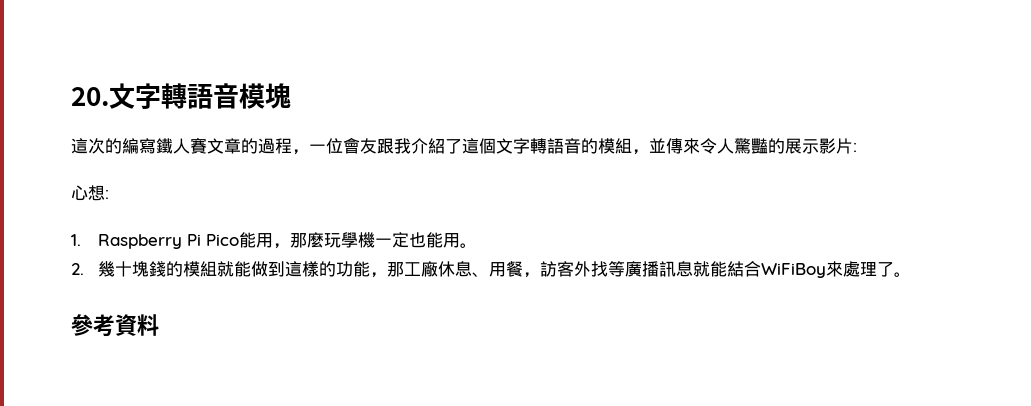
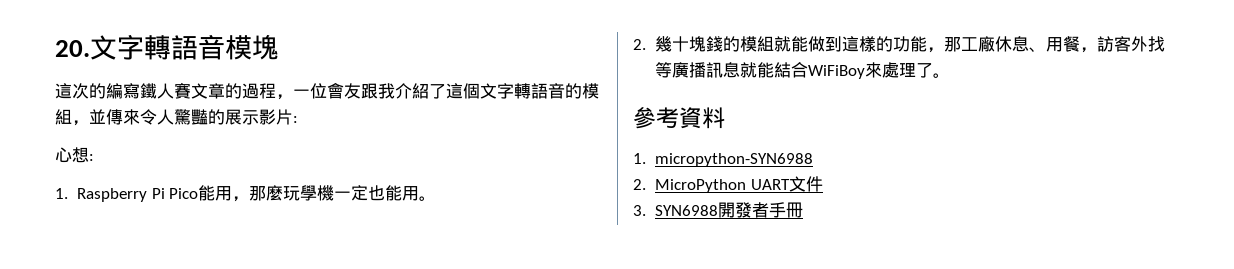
(159, 325) none -> [633,153,814,167] [633,176,823,193] [633,202,804,218] // 1. micropython-SYN6988 // 2. MicroPython UART文件 // 3. SYN6988開發者手冊

